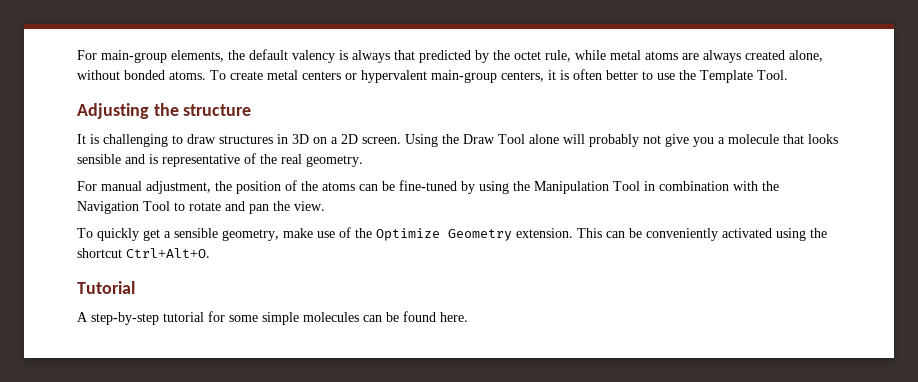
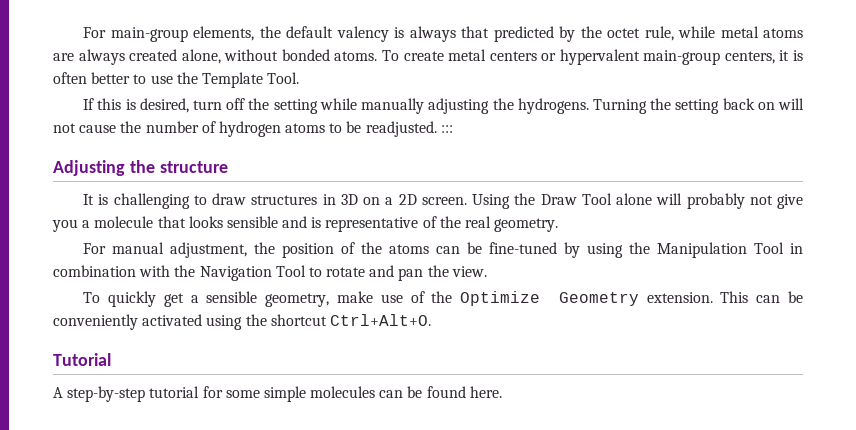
(788, 75) none -> [83,98,804,114] [53,121,453,137] // If this is desired, turn off the setting while manually adjusting the hydrogens. Turning the setting back on will not cause the number of hydrogen atoms to be readjusted. :::

